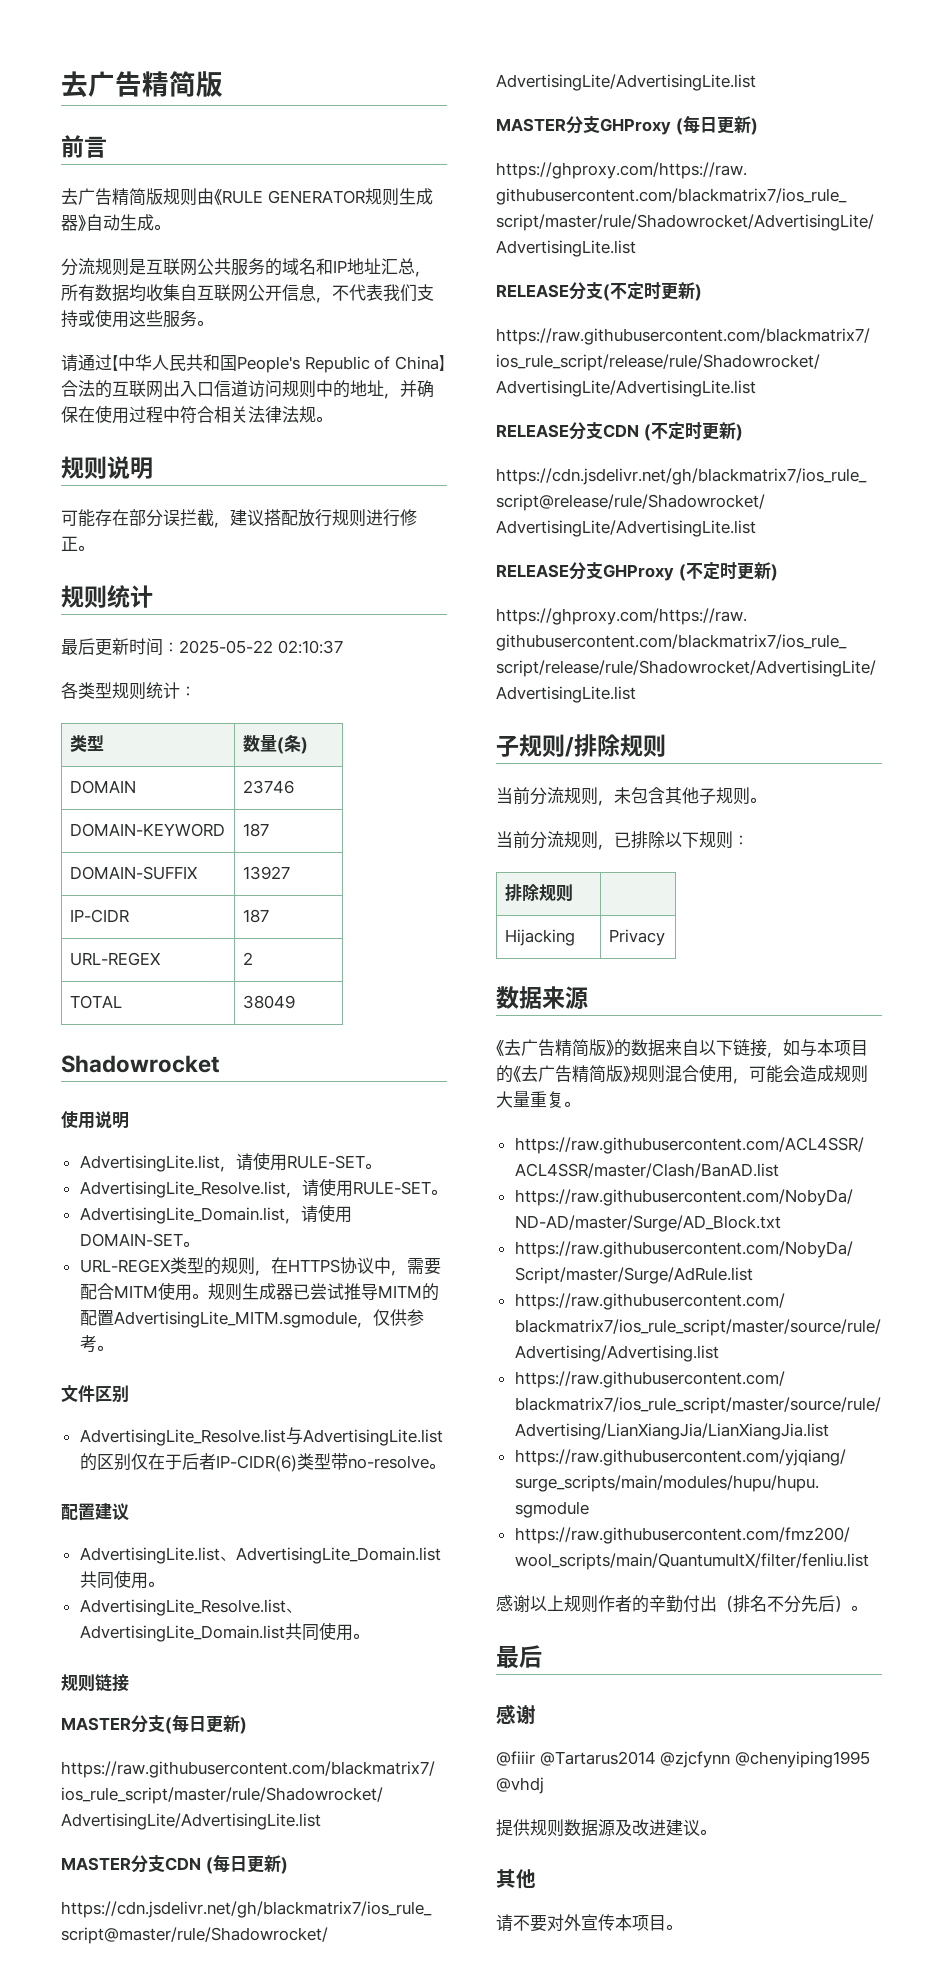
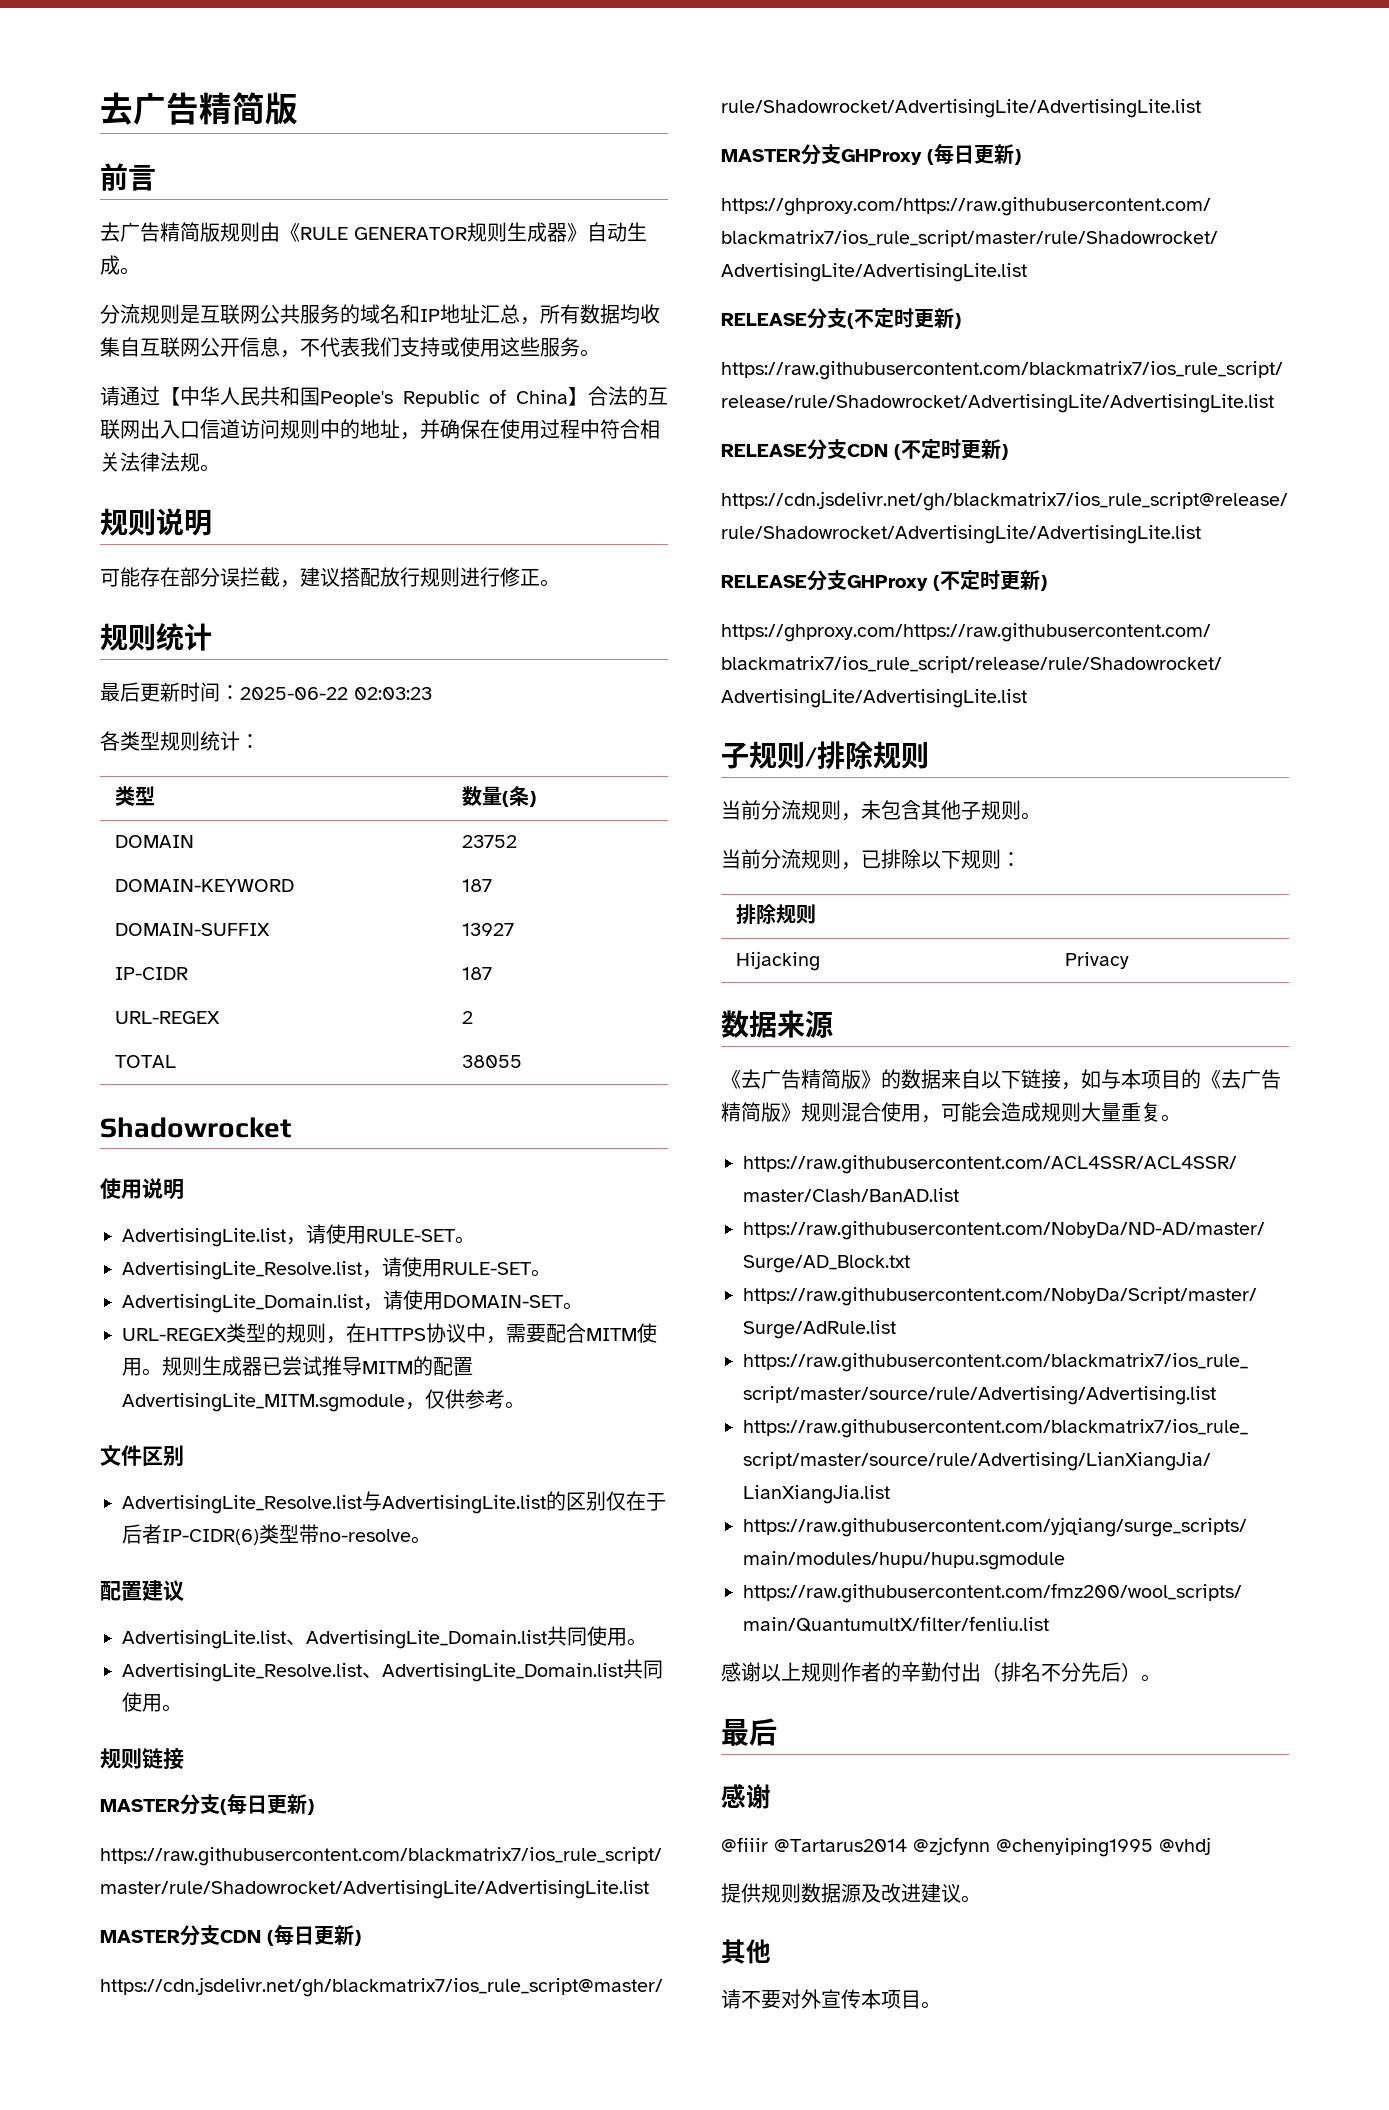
[179,640,343,654] 2025-05-22 02:10:37 -> [240,687,432,700] 2025-06-22 02:03:23
[242,780,294,794] 23746 -> [461,835,517,848] 23752
[242,995,295,1009] 38049 -> [461,1055,522,1068] 38055

